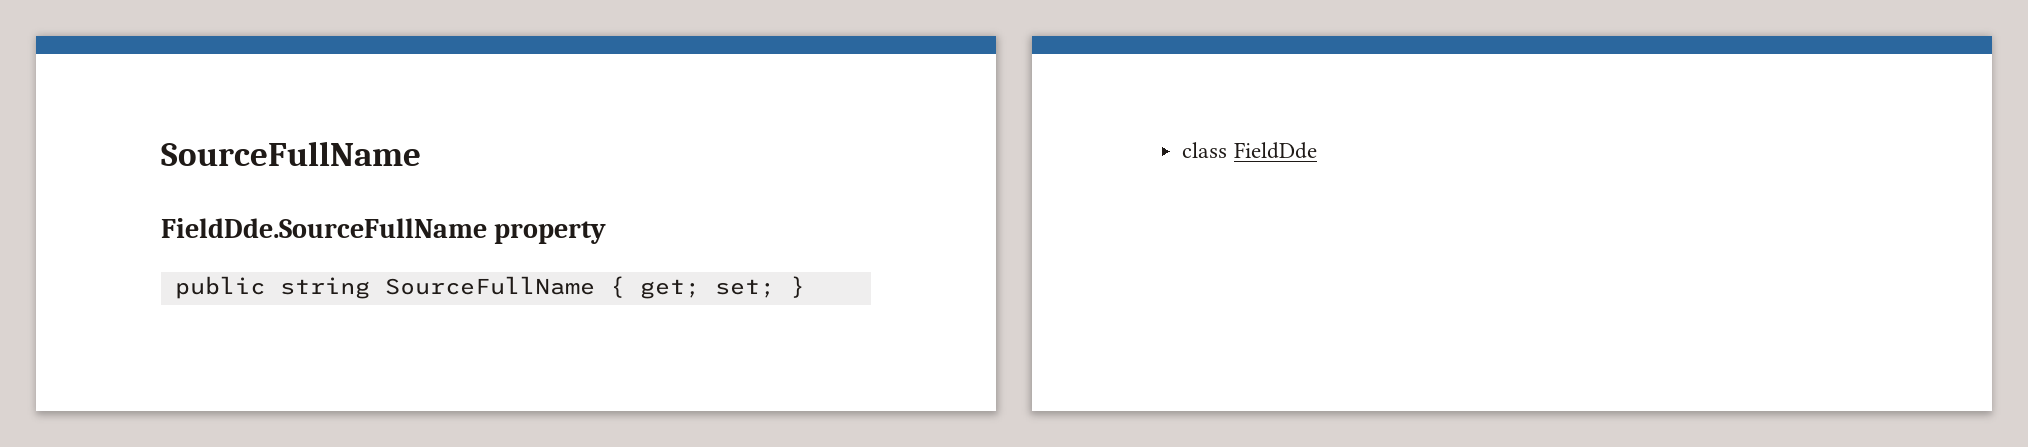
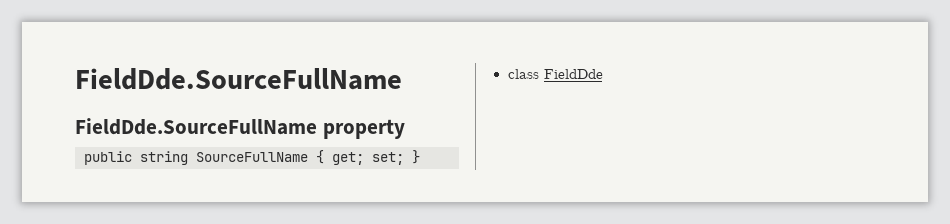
[161,141,421,166] SourceFullName -> [75,68,402,90] FieldDde.SourceFullName

